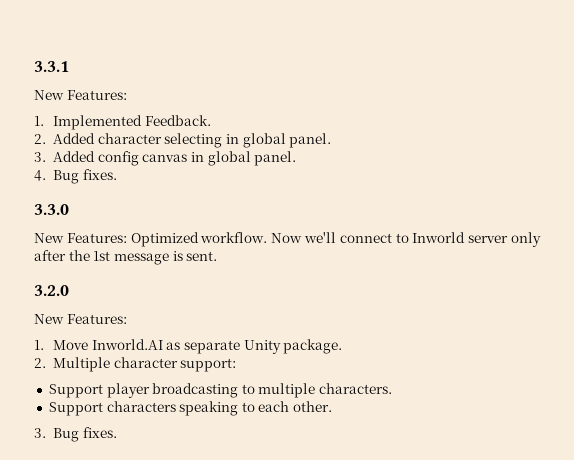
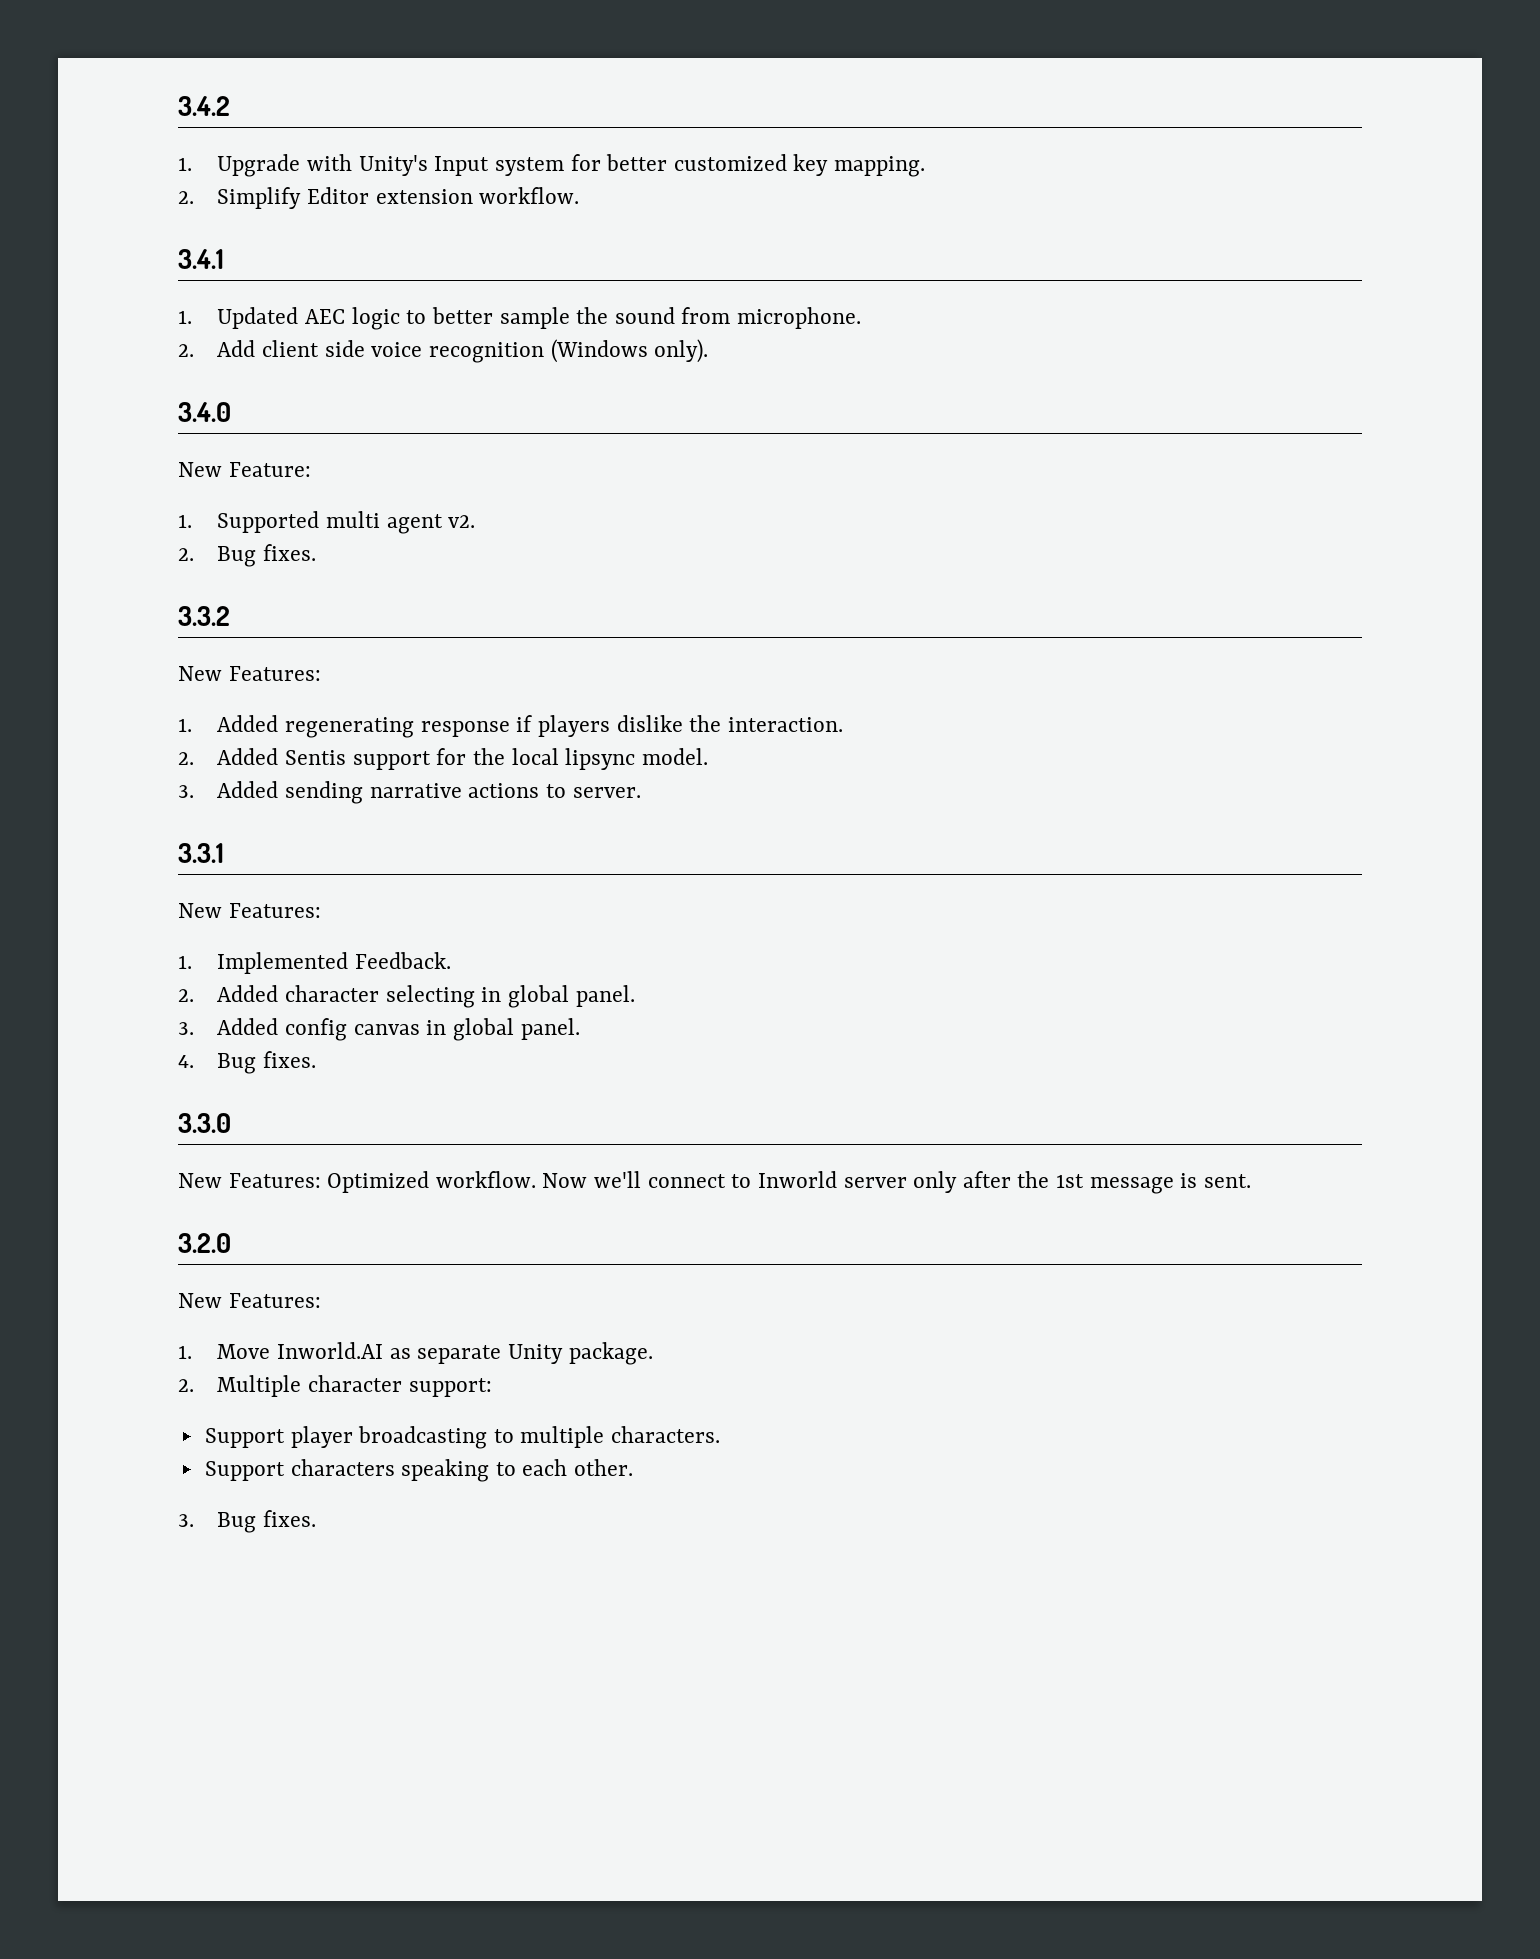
(34, 66) none -> [178,96,230,116] [178,154,925,177] [178,187,580,209] [178,249,224,269] [178,307,861,330] [178,339,709,363] [178,402,231,422] [178,462,311,477] [178,511,476,534] [178,544,317,567] [178,606,230,626] [178,666,321,681] [178,715,843,738] [178,748,708,770] [178,781,641,804] 3.4.2 // 1. Upgrade with Unity's Input system for better customized key mapping. // 2. Simplify Editor extension workflow. // 3.4.1 // 1. Updated AEC logic to better sample the sound from microphone. // 2. Add client side voice recognition (Windows only). // 3.4.0 // New Feature: // 1. Supported multi agent v2. // 2. Bug fixes. // 3.3.2 // New Features: // 1. Added regenerating response if players dislike the interaction. // 2. Added Sentis support for the local lipsync model. // 3. Added sending narrative actions to server. //

